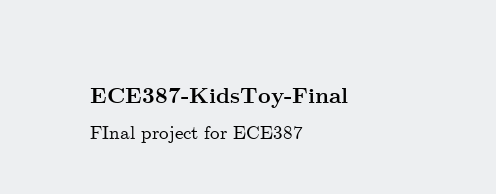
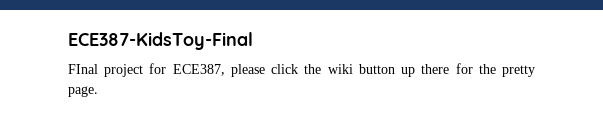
[233,126,303,139] ECE387 -> [172,63,535,77] [68,86,98,97] ECE387, please click the wiki button up there for the pretty page.

